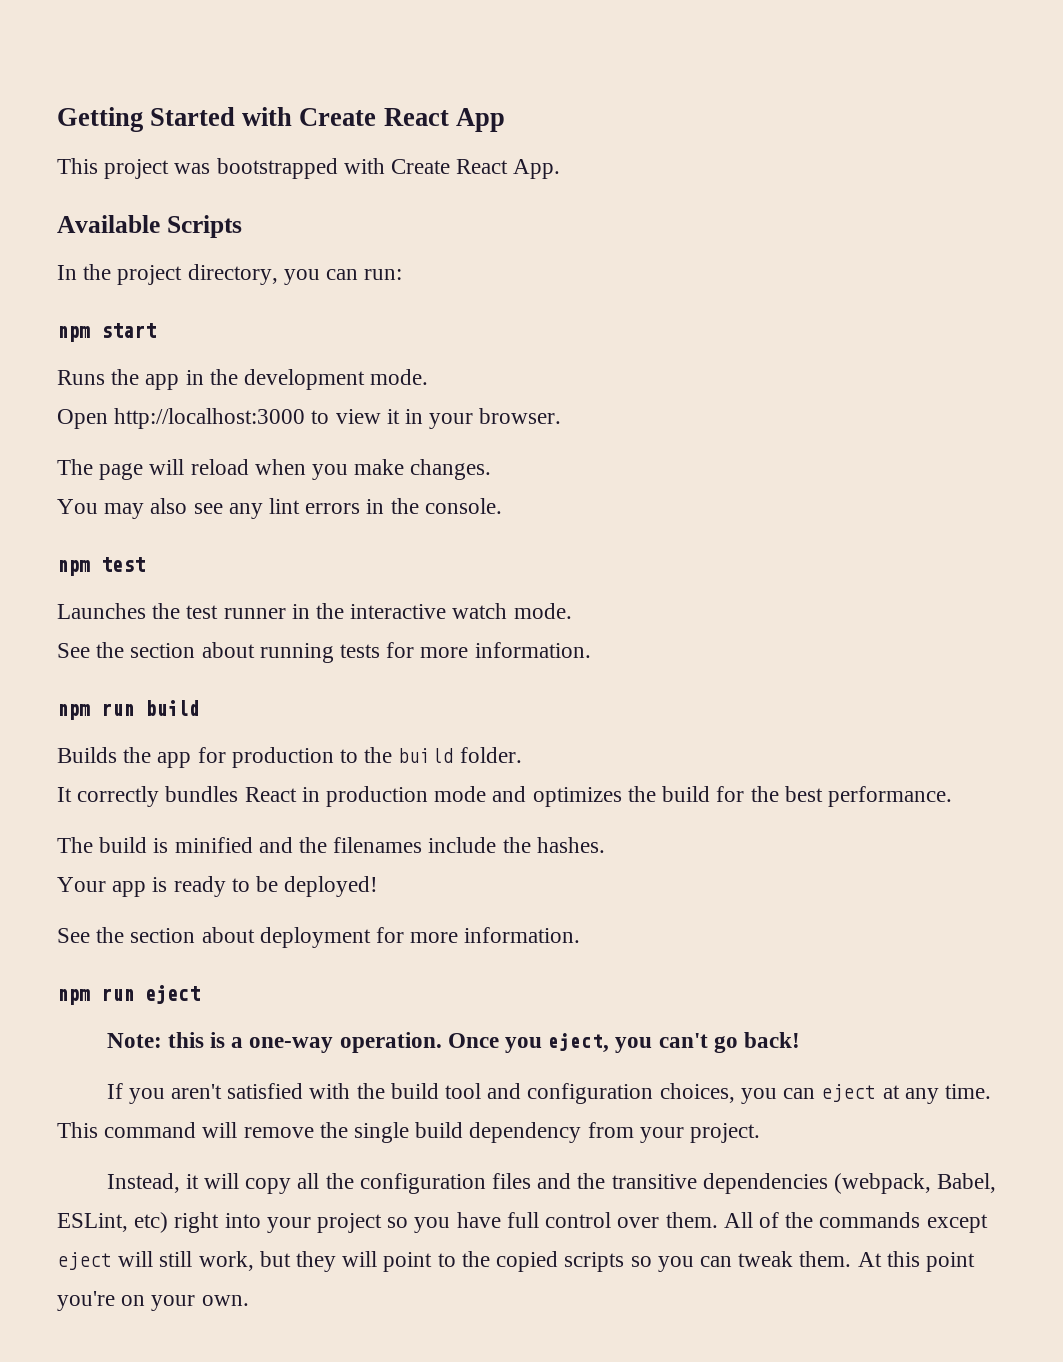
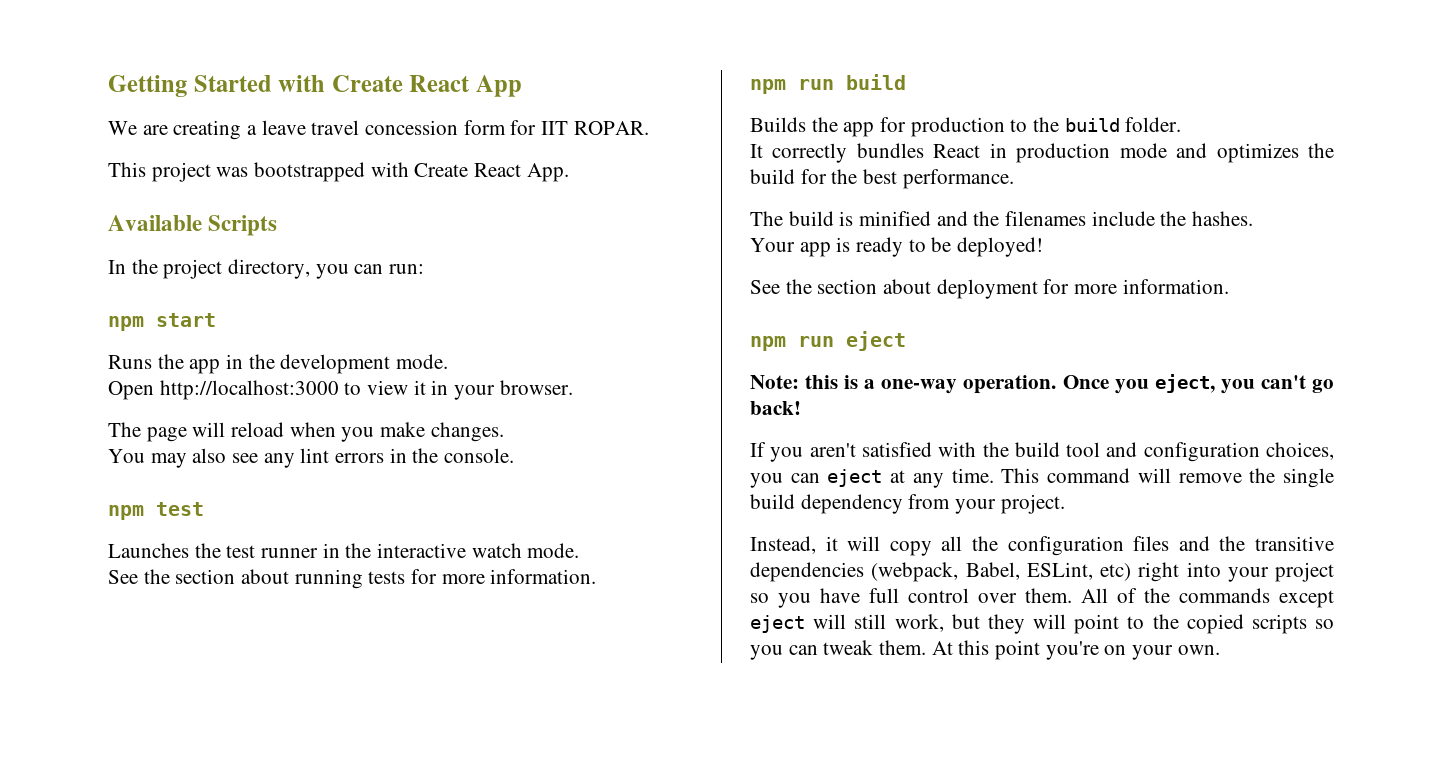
(505, 120) none -> [108,120,649,140] // We are creating a leave travel concession form for IIT ROPAR.

